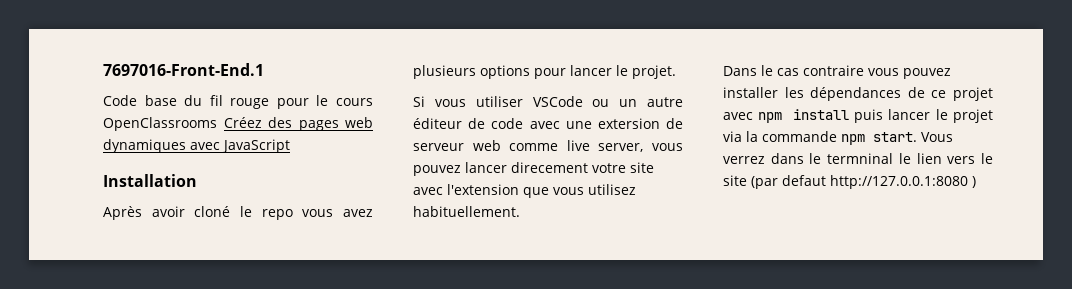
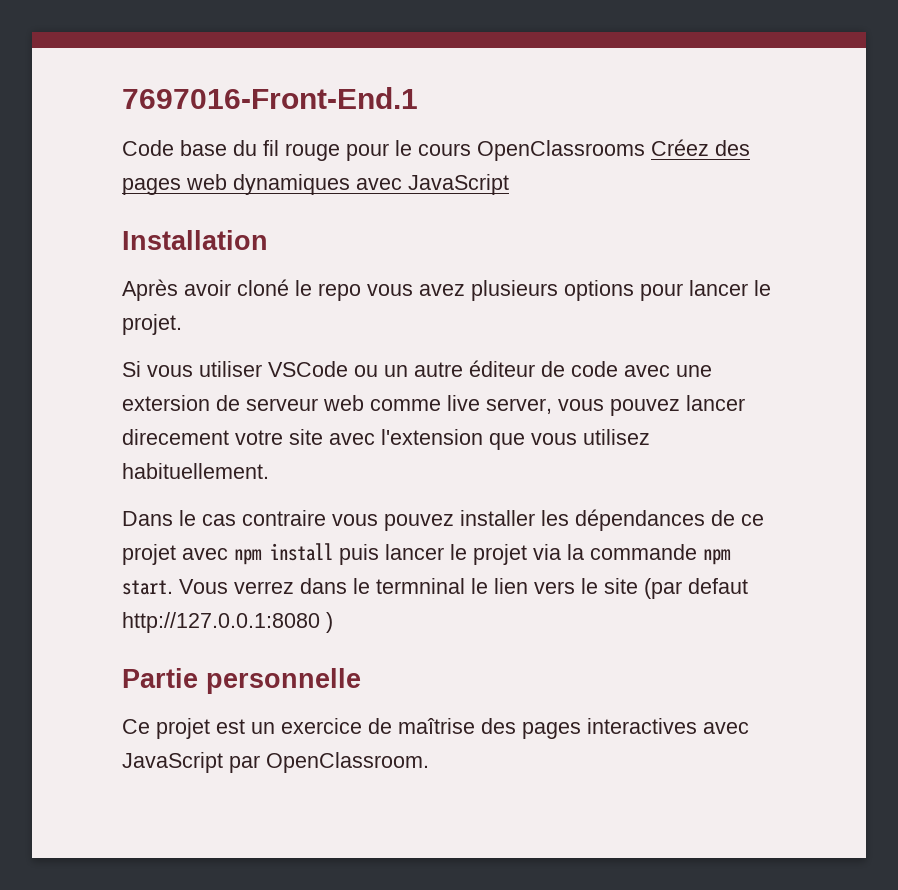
(976, 182) none -> [122,668,361,694] [122,718,749,739] [122,752,429,773] // Partie personnelle // Ce projet est un exercice de maîtrise des pages interactives avec JavaScript par OpenClassroom.

